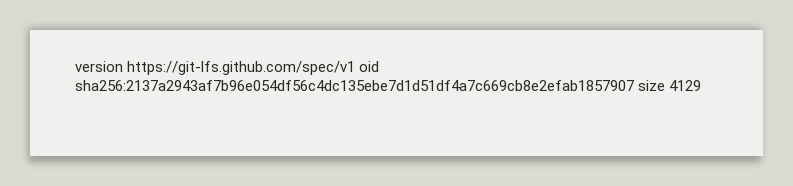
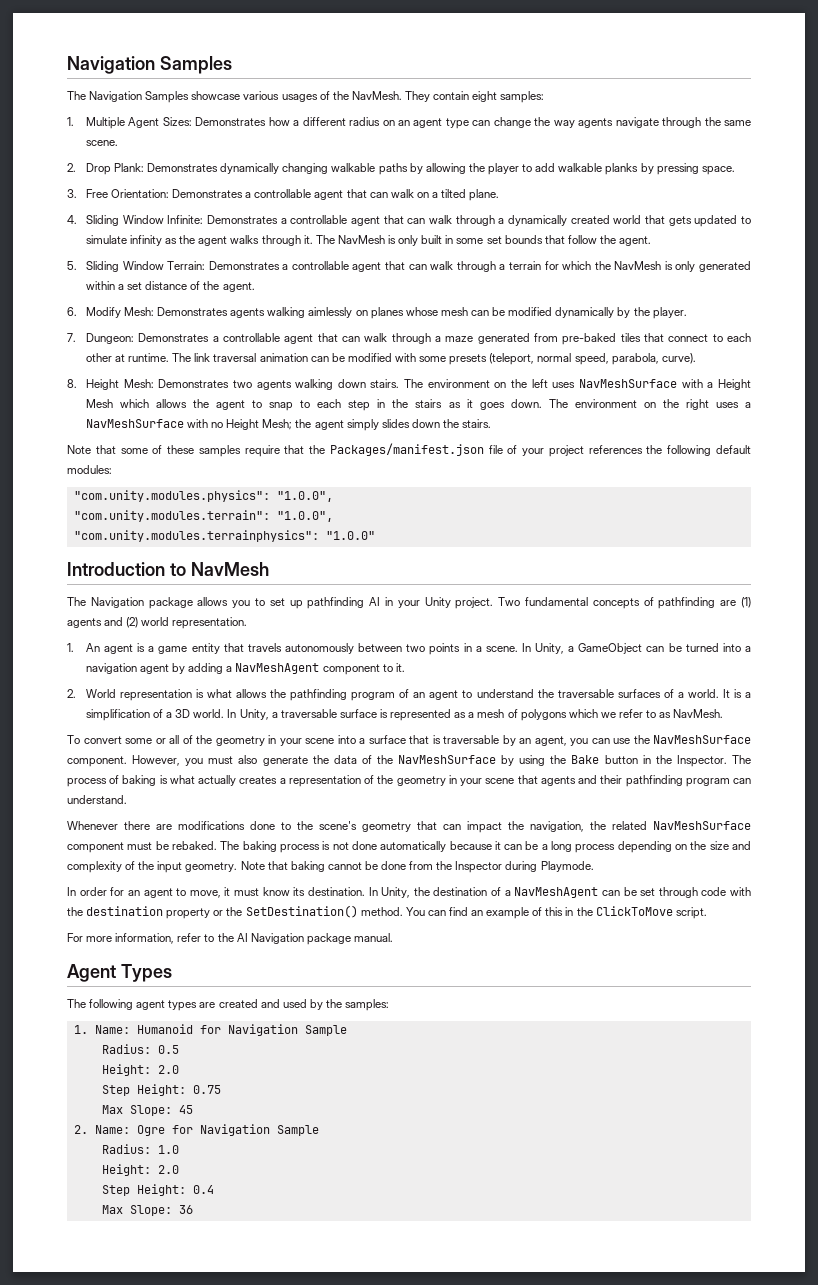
[75,61,380,75] [75,80,702,91] version https://git-lfs.github.com/spec/v1 oid sha256:2137a2943af7b96e054df56c4dc135ebe7d1d51df4a7c669cb8e2efab1857907 size 4129 -> [67,56,232,74] [67,91,545,103] [67,117,751,129] [85,140,118,146] [67,163,735,175] [67,189,500,201] [67,215,751,227] [85,235,652,246] [67,261,752,272] [85,281,255,292] [67,307,687,319] [67,333,751,345] [85,353,696,365] [67,379,751,390] [85,399,751,411] [85,419,492,431] [67,443,751,457] [67,465,112,474] [73,490,333,502] [73,510,333,522] [73,530,375,542] [67,562,269,576] [67,597,751,609] [67,617,248,629] [67,643,751,655] [85,663,405,675] [67,689,752,701] [85,709,724,721] [67,735,751,746] [67,755,751,767] [67,775,751,787] [67,795,127,804] [67,821,751,833] [67,841,752,853] [67,861,594,873] [67,887,751,898] [67,905,707,919] [67,933,393,945] [67,964,172,982] [67,999,390,1011] [73,1024,347,1036] [101,1044,179,1054] [101,1064,179,1076] [101,1084,221,1096] [101,1105,193,1116] [73,1124,319,1136] [101,1144,179,1154] [101,1164,179,1176] [101,1184,214,1196] [101,1205,193,1216] Navigation Samples // The Navigation Samples showcase various usages of the NavMesh. They contain eight samples: // 1. Multiple Agent Sizes: Demonstrates how a different radius on an agent type can change the way agents navigate through the same scene. // 2. Drop Plank: Demonstrates dynamically changing walkable paths by allowing the player to add walkable planks by pressing space. // 3. Free Orientation: Demonstrates a controllable agent that can walk on a tilted plane. // 4. Sliding Window Infinite: Demonstrates a controllable agent that can walk through a dynamically created world that gets updated to simulate infinity as the agent walks through it. The NavMesh is only built in some set bounds that follow the agent. // 5. Sliding Window Terrain: Demonstrates a controllable agent that can walk through a terrain for which the NavMesh is only generated within a set distance of the agent. // 6. Modify Mesh: Demonstrates agents walking aimlessly on planes whose mesh can be modified dynamically by the player. // 7. Dungeon: Demonstrates a controllable agent that can walk through a maze generated from pre-baked tiles that connect to each other at runtime. The link traversal animation can be modified with some presets (teleport, normal speed, parabola, curve). // 8. Height Mesh: Demonstrates two agents walking down stairs. The environment on the left uses NavMeshSurface with a Height Mesh which allows the agent to snap to each step in the stairs as it goes down. The environment on the right uses a NavMeshSurface with no Height Mesh; the agent simply slides down the stairs. // Note that some of these samples require that the Packages/manifest.json file of your project references the following default modules: // "com.unity.modules.physics": "1.0.0", // "com.unity.modules.terrain": "1.0.0", // "com.unity.modules.terrainphysics": "1.0.0" // Introduction to NavMesh // The Navigation package allows you to set up pathfinding AI in your Unity project. Two fundamental concepts of pathfinding are (1) agents and (2) world representation. // 1. An agent is a game entity that travels autonomously between two points in a scene. In Unity, a GameObject can be turned into a navigation agent by adding a NavMeshAgent component to it. // 2. World representation is what allows the pathfinding program of an agent to understand the traversable surfaces of a world. It is a simplification of a 3D world. In Unity, a traversable surface is represented as a mesh of polygons which we refer to as NavMesh. // To convert some or all of the geometry in your scene into a surface that is traversable by an agent, you can use the NavMeshSurface component. However, you must also generate the data of the NavMeshSurface by using the Bake button in the Inspector. The process of baking is what actually creates a representation of the geometry in your scene that agents and their pathfinding program can understand. // Whenever there are modifications done to the scene's geometry that can impact the navigation, the related NavMeshSurface component must be rebaked. The baking process is not done automatically because it can be a long process depending on the size and complexity of the input geometry. Note that baking cannot be done from the Inspector during Playmode. // In order for an agent to move, it must know its destination. In Unity, the destination of a NavMeshAgent can be set through code with the destination property or the SetDestination() method. You can find an example of this in the ClickToMove script. // For more information, refer to the AI Navigation package manual. // Agent Types // The following agent types are created and used by the samples: // 1. Name: Humanoid for Navigation Sample // Radius: 0.5 // Height: 2.0 // Step Height: 0.75 // Max Slope: 45 // 2. Name: Ogre for Navigation Sample // Radius: 1.0 // Height: 2.0 // Step Height: 0.4 // Max Slope: 36

